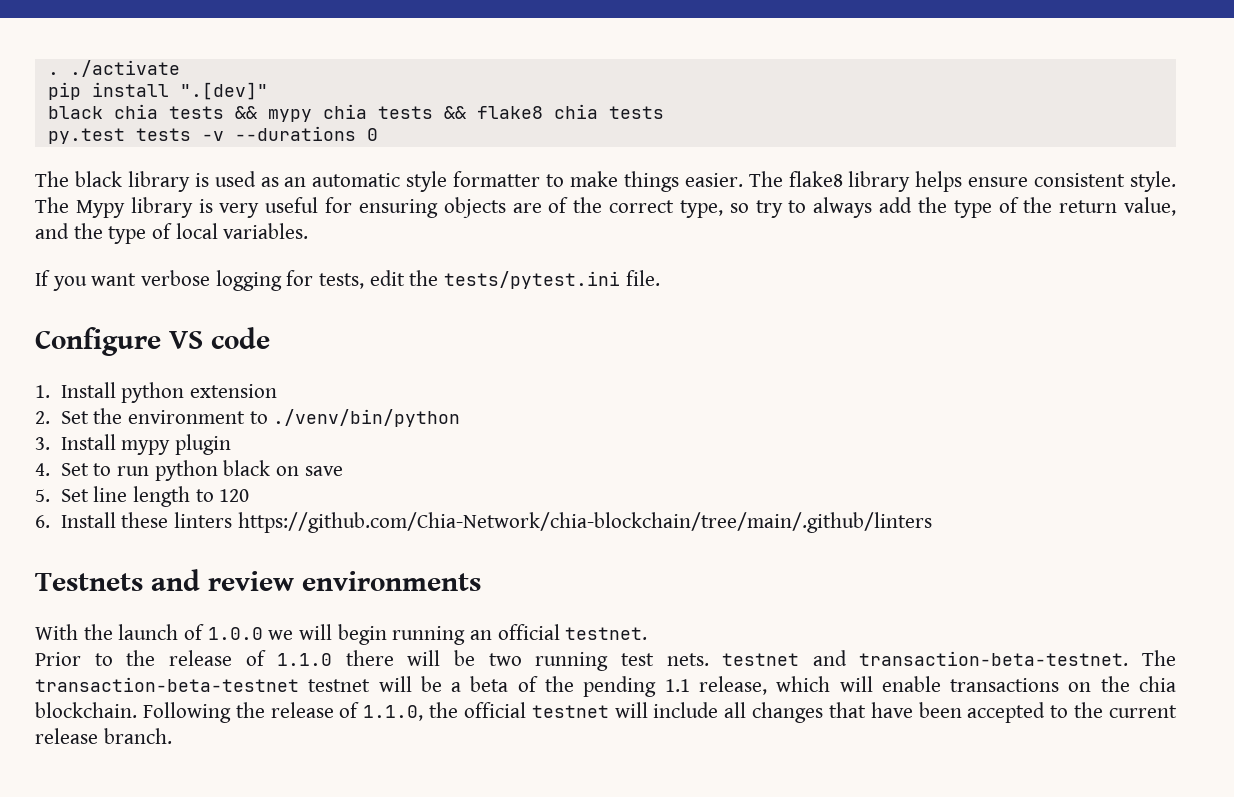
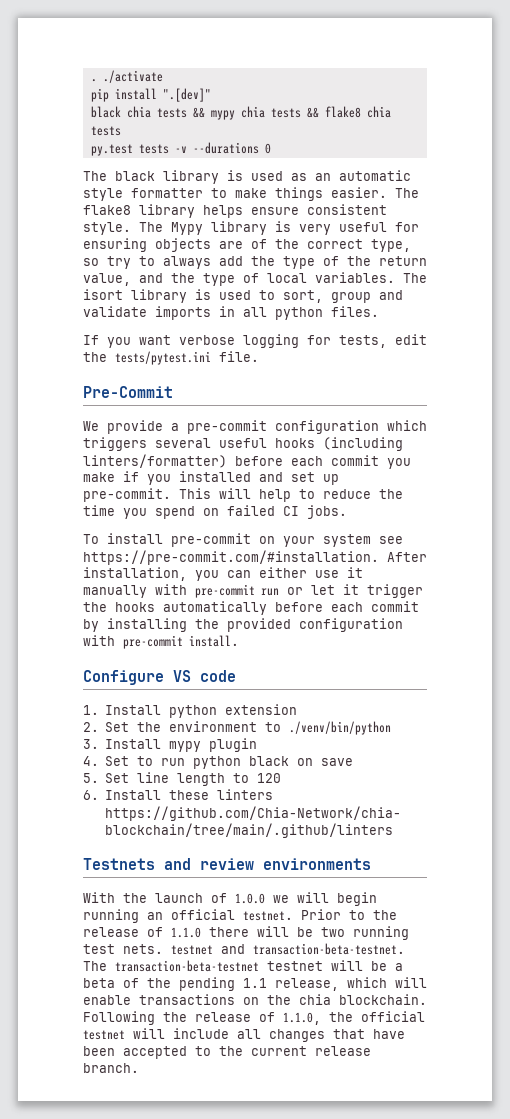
(309, 231) none -> [403,273,427,283] [83,289,403,303] [83,306,379,320] The isort library is used to sort, group and validate imports in all python files.
(660, 278) none -> [83,386,173,398] [83,420,427,434] [83,437,403,451] [83,454,411,469] [83,471,339,485] [83,488,403,502] [83,505,347,519] [83,533,403,547] [83,550,427,565] [83,567,363,581] [83,584,423,598] [83,601,419,615] [83,618,403,632] [83,635,239,649] // Pre-Commit // We provide a pre-commit configuration which triggers several useful hooks (including linters/formatter) before each commit you make if you installed and set up pre-commit. This will help to reduce the time you spend on failed CI jobs. // To install pre-commit on your system see https://pre-commit.com/#installation. After installation, you can either use it manually with pre-commit run or let it trigger the hooks automatically before each commit by installing the provided configuration with pre-commit install.
(648, 633) // -> (293, 916) none

